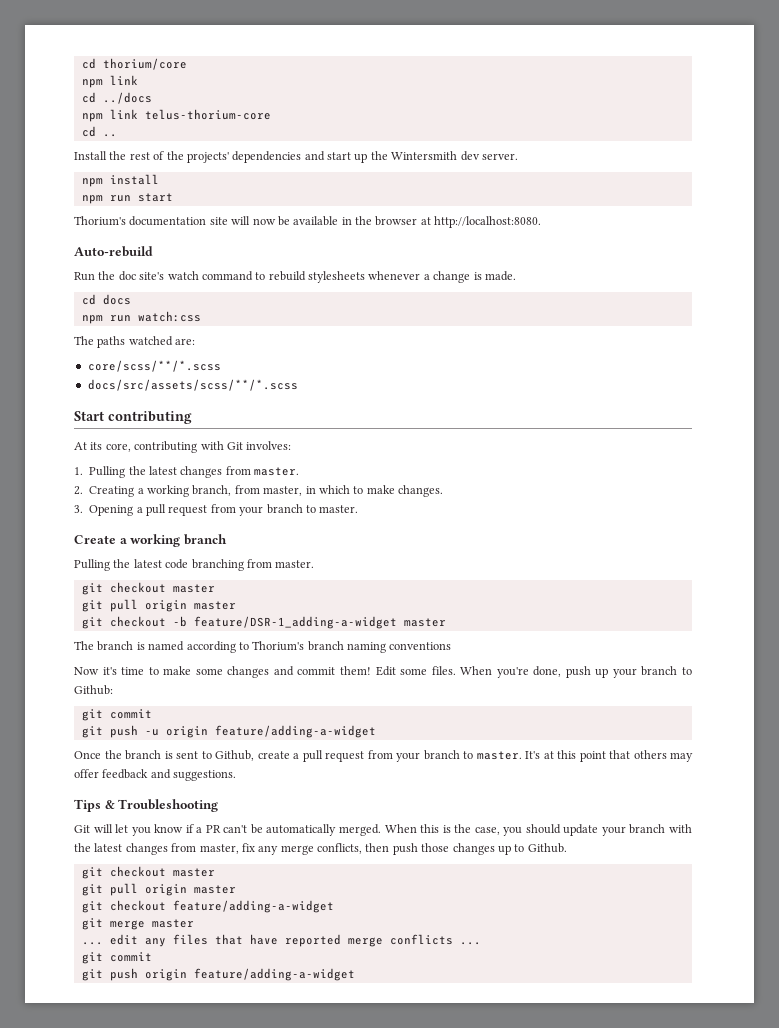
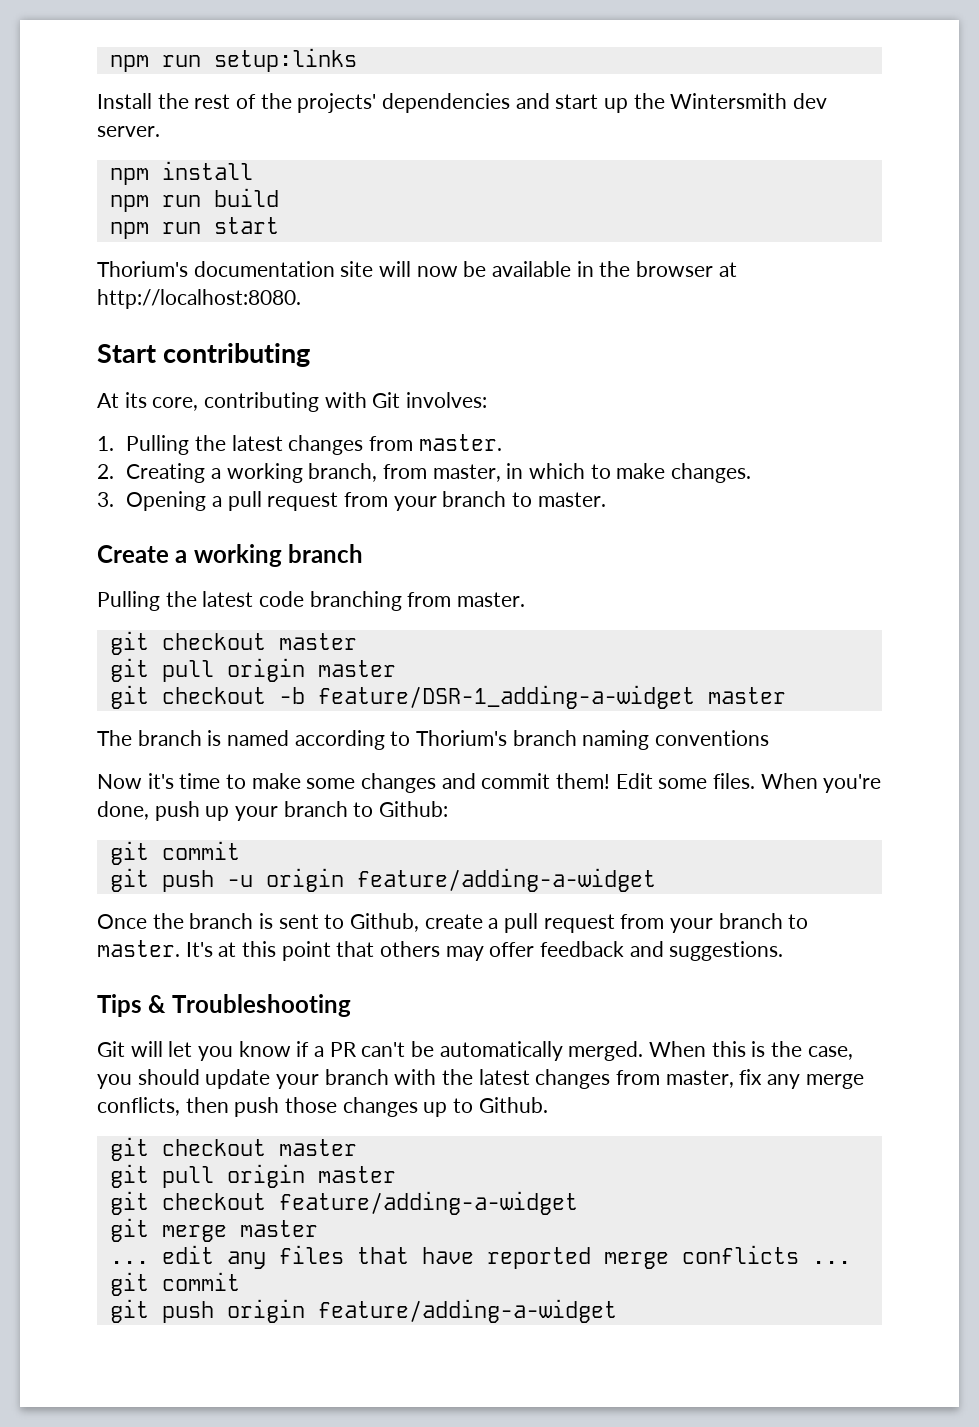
[81,58,187,70] [81,75,138,88] [81,92,152,104] [81,109,271,122] [81,126,117,137] cd thorium/core // npm link // cd ../docs // npm link telus-thorium-core // cd .. -> [109,48,357,72] npm run setup:links
(159, 179) none -> [109,188,279,212] // npm run build
[74,246,153,257] [74,271,516,283] [81,294,131,305] [81,311,201,324] [74,336,196,348] [87,360,221,372] [87,379,298,391] // Auto-rebuild // Run the doc site's watch command to rebuild stylesheets whenever a change is made. // cd docs // npm run watch:css // The paths watched are: // core/scss/**/*.scss // docs/src/assets/scss/**/*.scss -> (301, 299) none

